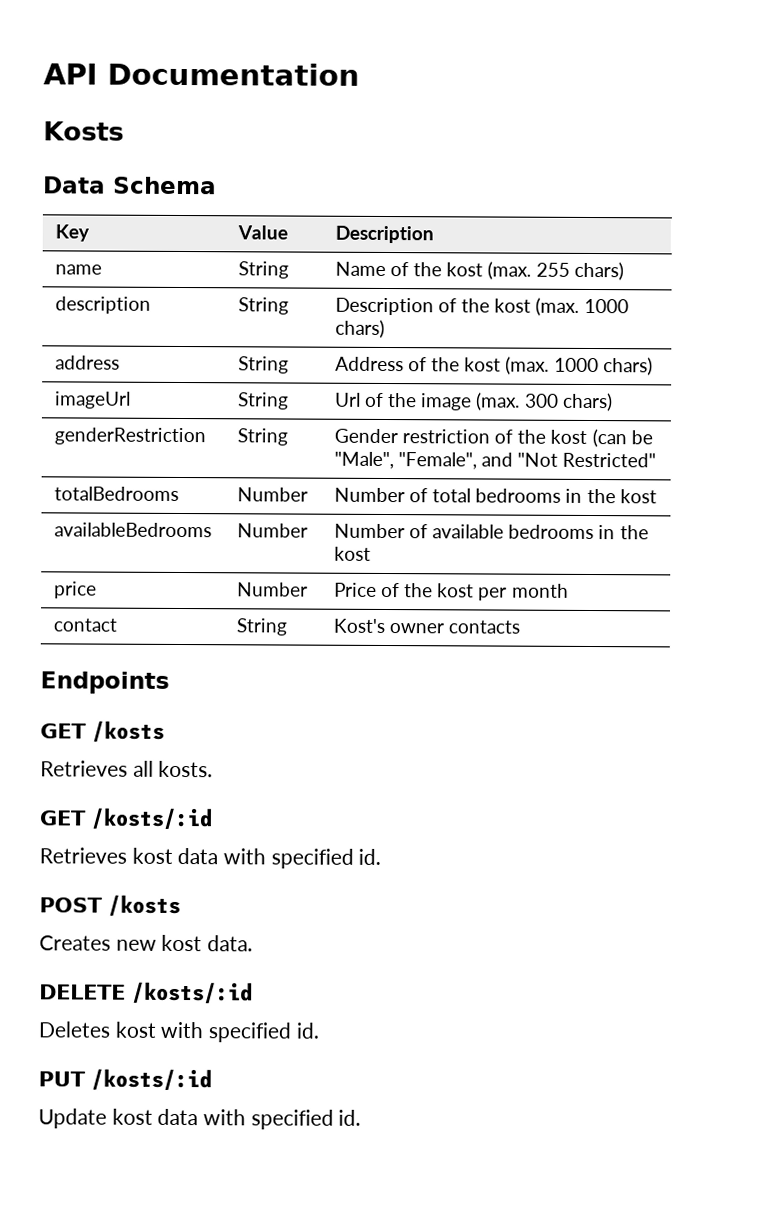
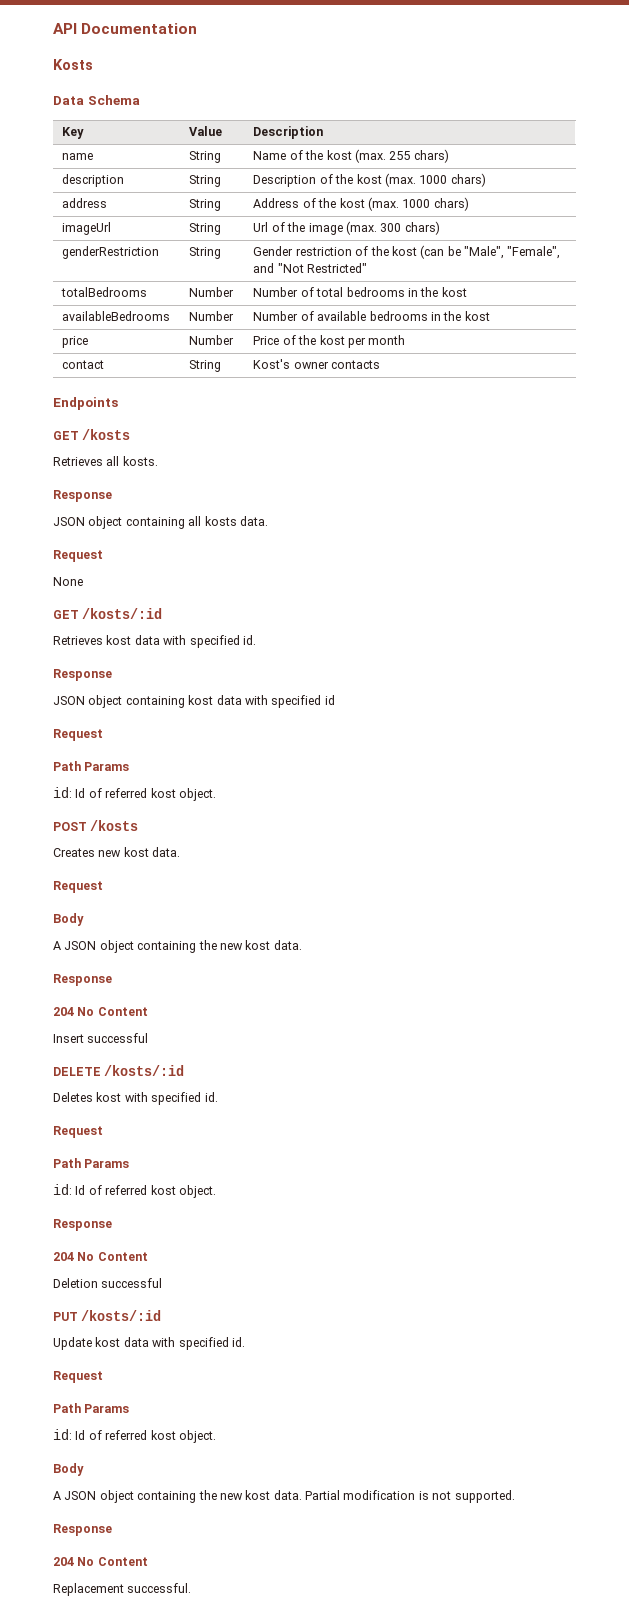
(214, 769) none -> [53,490,112,502] [53,516,268,529] [53,550,103,562] [53,577,83,586] // Response // JSON object containing all kosts data. // Request // None
(382, 856) none -> [53,669,112,681] [53,695,335,708] [53,729,103,741] [53,761,130,771] [53,787,216,801] // Response // JSON object containing kost data with specified id // Request // Path Params // id: Id of referred kost object.
(254, 943) none -> [53,881,103,893] [53,913,84,926] [53,940,302,953] [53,974,112,986] [53,1007,148,1016] [53,1033,149,1043] // Request // Body // A JSON object containing the new kost data. // Response // 204 No Content // Insert successful
(319, 1030) none -> [53,1126,103,1138] [53,1158,130,1168] [53,1184,216,1198] [53,1219,112,1231] [53,1252,148,1261] [53,1278,163,1288] // Request // Path Params // id: Id of referred kost object. // Response // 204 No Content // Deletion successful
(362, 1117) none -> [53,1371,103,1383] [53,1403,130,1413] [53,1429,216,1443] [53,1463,84,1476] [53,1490,515,1503] [53,1524,112,1536] [53,1557,148,1566] [53,1583,192,1596] // Request // Path Params // id: Id of referred kost object. // Body // A JSON object containing the new kost data. Partial modification is not supported. // Response // 204 No Content // Replacement successful.

